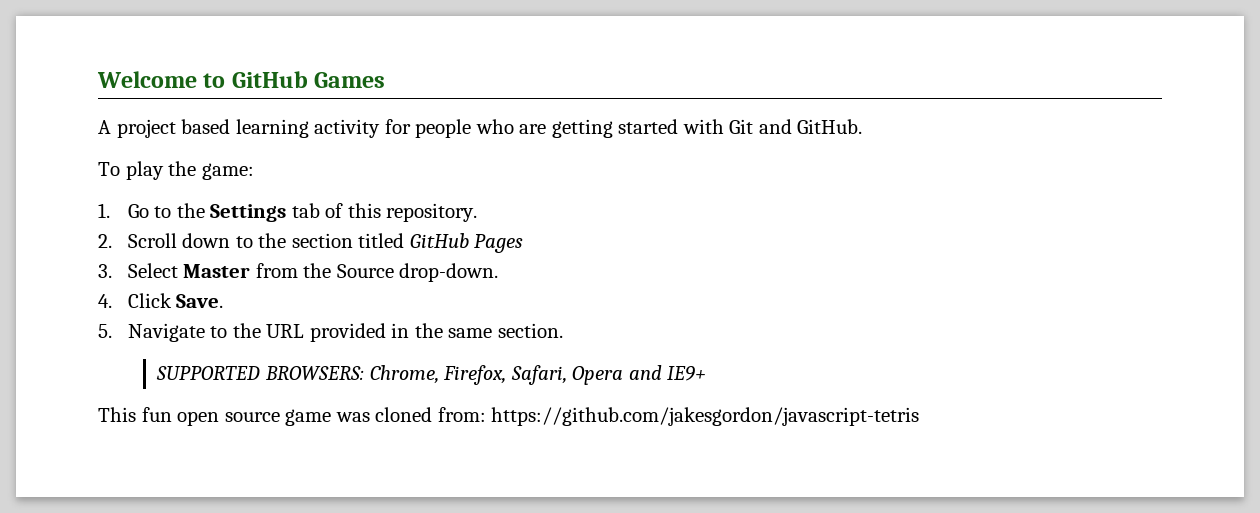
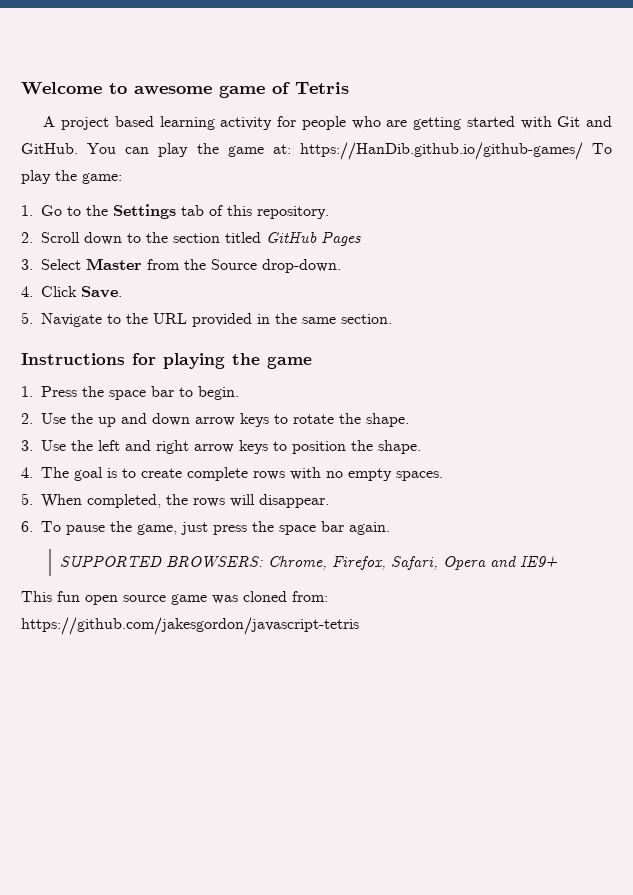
[231,71,386,88] GitHub Games -> [134,82,349,98] awesome game of Tetris
(863, 126) // -> [87,142,583,160] You can play the game at: https://HanDib.github.io/github-games/
(564, 330) none -> [21,353,312,369] [21,386,239,400] [21,413,409,427] [21,440,421,454] [21,467,443,481] [21,493,329,508] [21,521,390,535] // Instructions for playing the game // 1. Press the space bar to begin. // 2. Use the up and down arrow keys to rotate the shape. // 3. Use the left and right arrow keys to position the shape. // 4. The goal is to create complete rows with no empty spaces. // 5. When completed, the rows will disappear. // 6. To pause the game, just press the space bar again.

